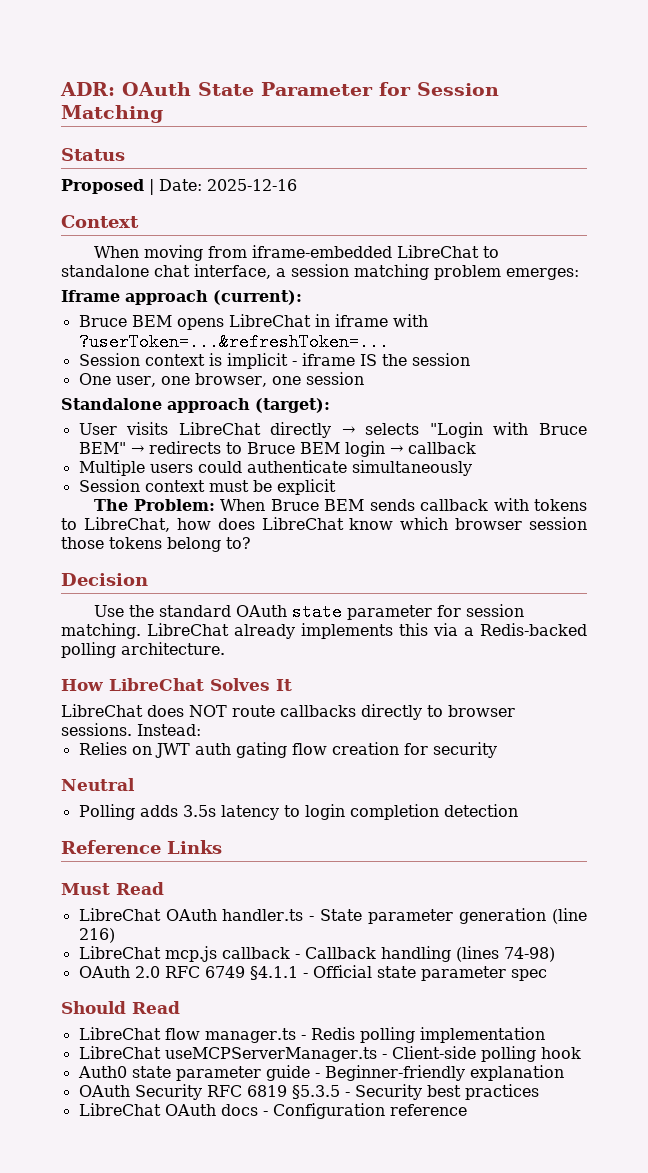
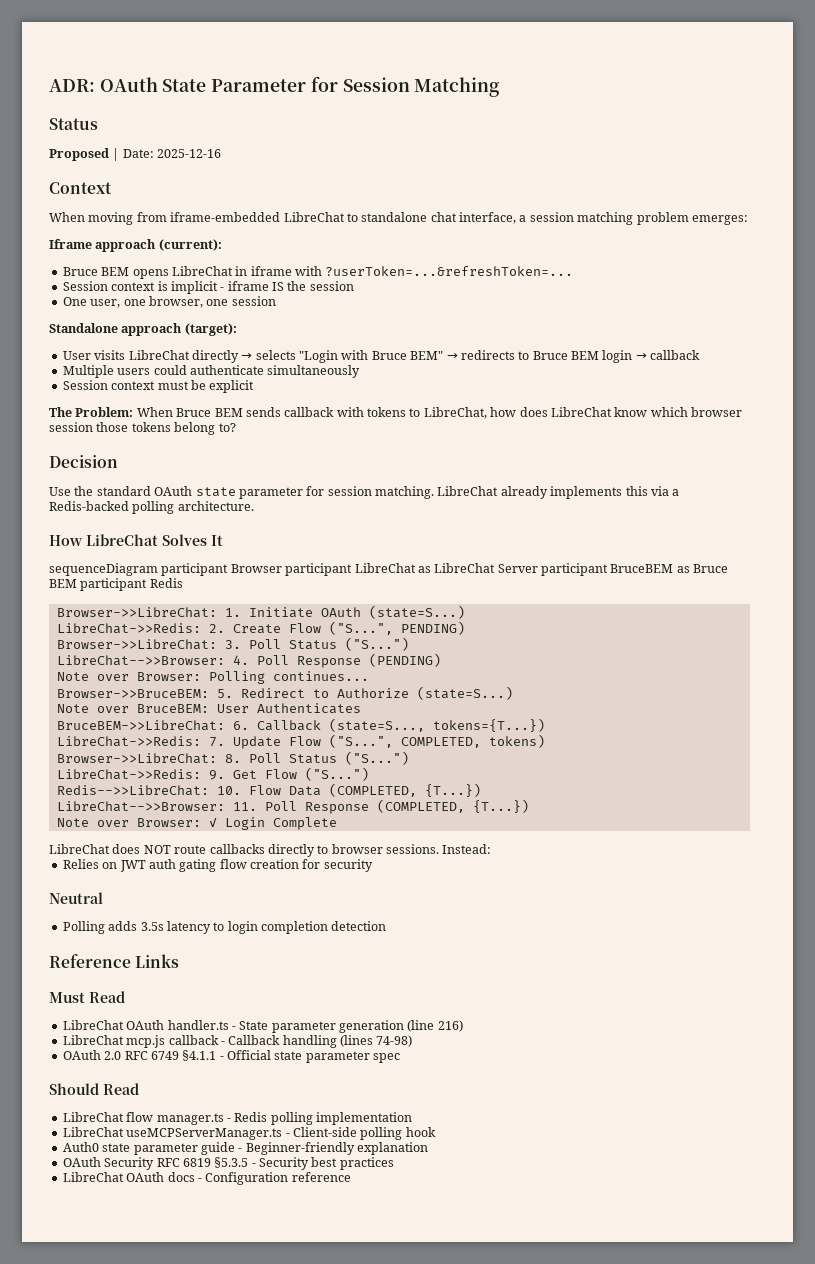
(292, 685) none -> [49,563,729,576] [49,578,183,591] [56,605,465,619] [56,621,465,635] [56,637,409,651] [56,653,441,668] [56,671,369,684] [56,686,513,700] [56,703,361,714] [56,718,545,732] [56,734,545,749] [56,751,409,765] [56,767,369,781] [56,783,481,797] [56,799,529,814] [56,817,337,830] // sequenceDiagram participant Browser participant LibreChat as LibreChat Server participant BruceBEM as Bruce BEM participant Redis // Browser->>LibreChat: 1. Initiate OAuth (state=S...) // LibreChat->>Redis: 2. Create Flow ("S...", PENDING) // Browser->>LibreChat: 3. Poll Status ("S...") // LibreChat-->>Browser: 4. Poll Response (PENDING) // Note over Browser: Polling continues... // Browser->>BruceBEM: 5. Redirect to Authorize (state=S...) // Note over BruceBEM: User Authenticates // BruceBEM->>LibreChat: 6. Callback (state=S..., tokens={T...}) // LibreChat->>Redis: 7. Update Flow ("S...", COMPLETED, tokens) // Browser->>LibreChat: 8. Poll Status ("S...") // LibreChat->>Redis: 9. Get Flow ("S...") // Redis-->>LibreChat: 10. Flow Data (COMPLETED, {T...}) // LibreChat-->>Browser: 11. Poll Response (COMPLETED, {T...}) // Note over Browser: ✓ Login Complete

